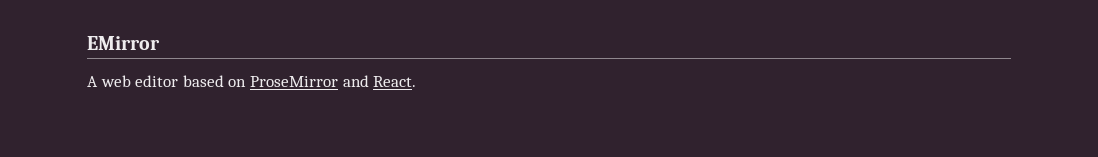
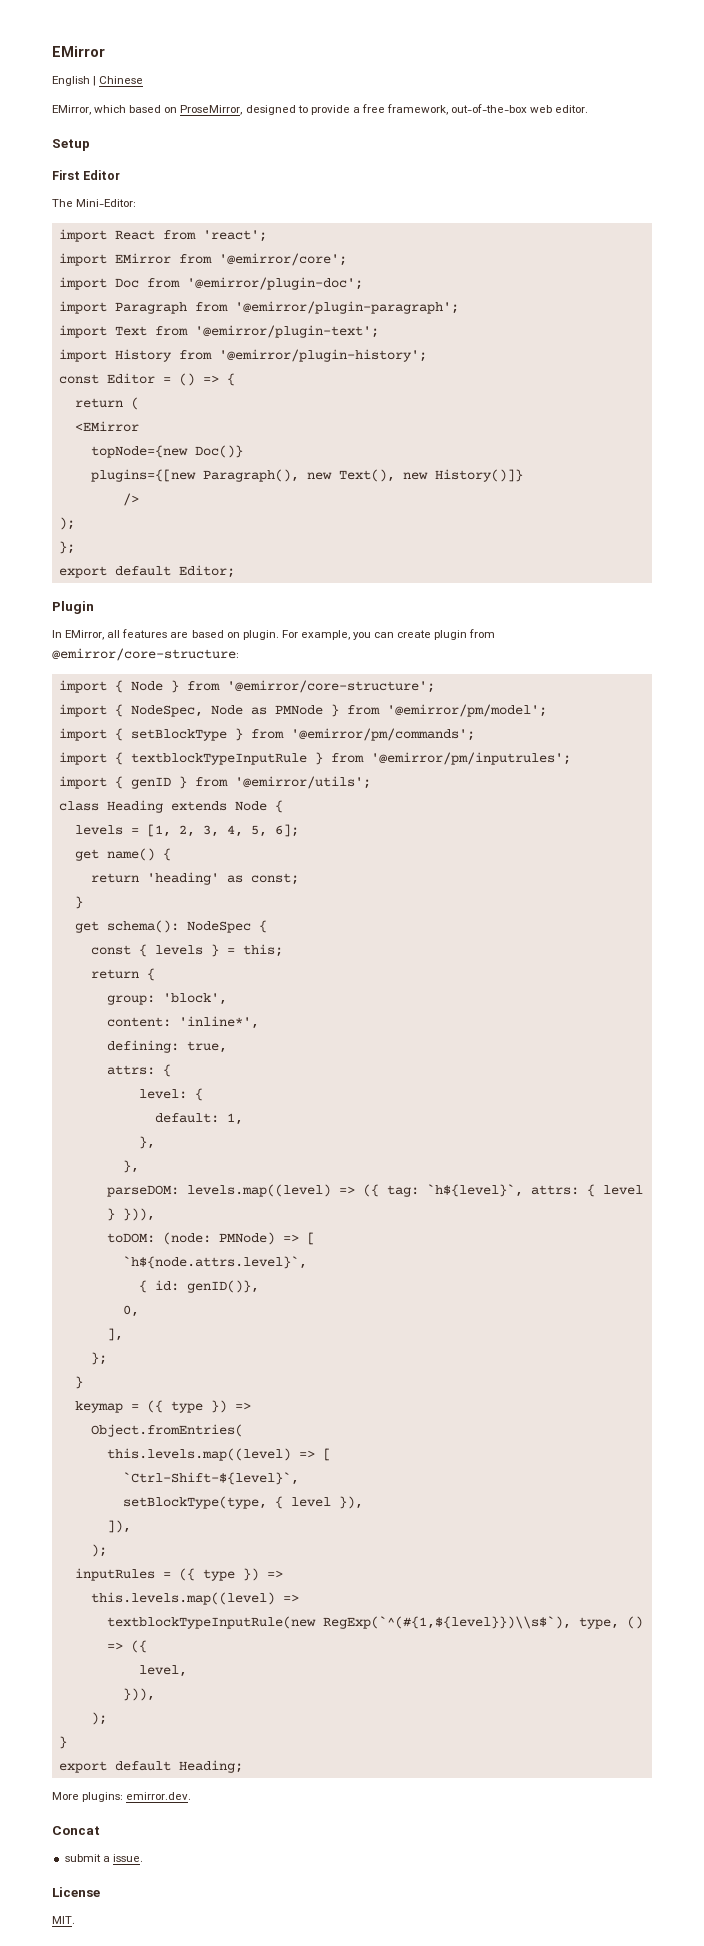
[87,75,417,87] A web editor based on ProseMirror and React. -> [52,76,144,86] [52,104,589,115] [52,139,90,151] [52,170,121,180] [52,199,137,207] [58,229,267,242] [58,253,347,266] [58,277,363,290] [58,301,459,314] [58,325,379,338] [58,349,427,362] [58,373,235,386] [74,397,139,410] [74,421,139,432] [90,445,243,458] [90,469,523,482] [122,493,139,506] [58,517,75,530] [58,541,75,554] [58,565,235,578] [52,601,94,614] [52,629,496,640] [52,648,239,661] [58,680,435,693] [58,704,547,717] [58,728,475,741] [58,752,571,765] [58,776,371,789] [58,800,283,813] [74,824,299,837] [74,848,171,861] [90,872,299,885] [74,896,83,909] [74,920,267,933] [90,944,283,957] [90,968,155,981] [106,993,227,1005] [106,1016,259,1029] [106,1040,227,1053] [106,1064,171,1077] [138,1088,203,1101] [154,1113,243,1125] [138,1136,155,1149] [122,1160,139,1173] [106,1184,643,1197] [106,1208,155,1221] [106,1232,315,1245] [122,1256,307,1269] [138,1280,259,1293] [122,1305,139,1317] [106,1328,123,1341] [90,1352,107,1365] [74,1376,83,1389] [74,1400,251,1413] [90,1424,243,1437] [106,1448,331,1461] [122,1472,299,1485] [122,1496,363,1509] [106,1520,131,1533] [90,1544,107,1557] [74,1568,283,1581] [90,1592,299,1605] [106,1616,643,1629] [106,1640,147,1653] [138,1665,187,1677] [122,1688,155,1701] [90,1712,107,1725] [58,1736,67,1749] [58,1760,243,1773] [52,1792,192,1802] [52,1826,100,1835] [64,1854,143,1862] [52,1887,100,1897] [52,1916,75,1924] English | Chinese // EMirror, which based on ProseMirror, designed to provide a free framework, out-of-the-box web editor. // Setup // First Editor // The Mini-Editor: // import React from 'react'; // import EMirror from '@emirror/core'; // import Doc from '@emirror/plugin-doc'; // import Paragraph from '@emirror/plugin-paragraph'; // import Text from '@emirror/plugin-text'; // import History from '@emirror/plugin-history'; // const Editor = () => { // return ( // <EMirror // topNode={new Doc()} // plugins={[new Paragraph(), new Text(), new History()]} // /> // ); // }; // export default Editor; // Plugin // In EMirror, all features are based on plugin. For example, you can create plugin from @emirror/core-structure: // import { Node } from '@emirror/core-structure'; // import { NodeSpec, Node as PMNode } from '@emirror/pm/model'; // import { setBlockType } from '@emirror/pm/commands'; // import { textblockTypeInputRule } from '@emirror/pm/inputrules'; // import { genID } from '@emirror/utils'; // class Heading extends Node { // levels = [1, 2, 3, 4, 5, 6]; // get name() { // return 'heading' as const; // } // get schema(): NodeSpec { // const { levels } = this; // return { // group: 'block', // content: 'inline*', // defining: true, // attrs: { // level: { // default: 1, // }, // }, // parseDOM: levels.map((level) => ({ tag: `h${level}`, attrs: { level } })), // toDOM: (node: PMNode) => [ // `h${node.attrs.level}`, // { id: genID()}, // 0, // ], // }; // } // keymap = ({ type }) => // Object.fromEntries( // this.levels.map((level) => [ // `Ctrl-Shift-${level}`, // setBlockType(type, { level }), // ]), // ); // inputRules = ({ type }) => // this.levels.map((level) => // textblockTypeInputRule(new RegExp(`^(#{1,${level}})\\s$`), type, () => ({ // level, // })), // ); // } // export default Heading; // More plugins: emirror.dev. // Concat // submit a issue. // License // MIT.

